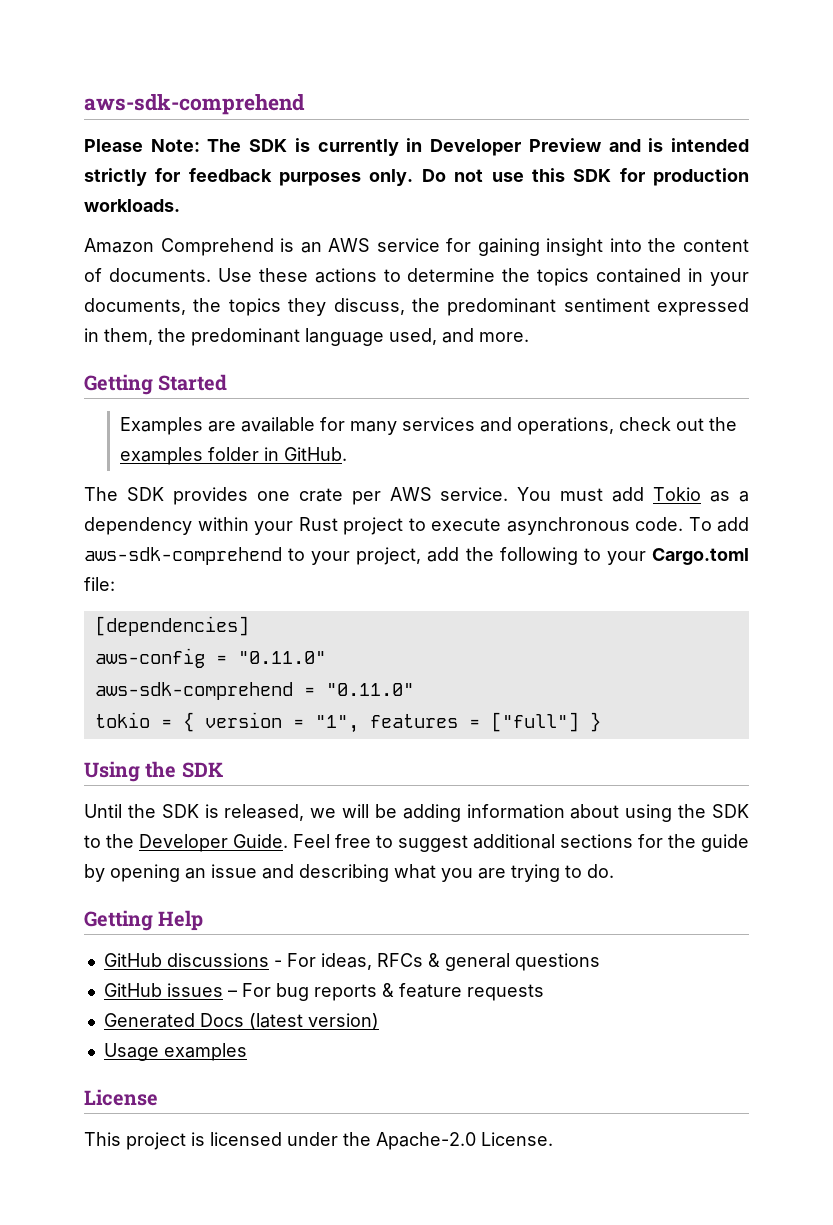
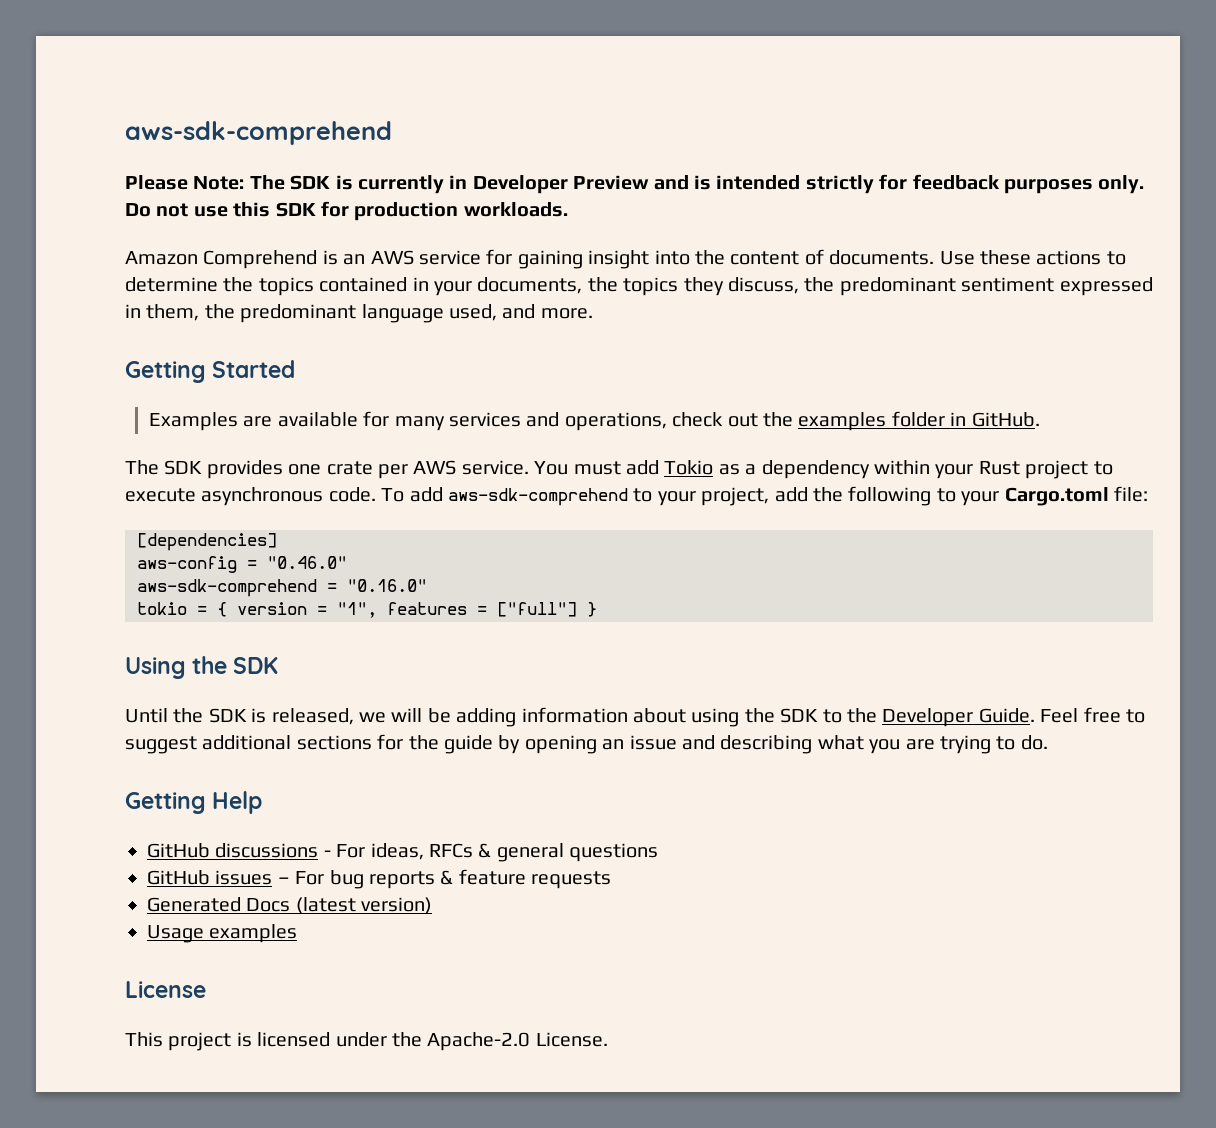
[237,651,326,664] "0.11.0" -> [267,556,347,569] "0.46.0"
[325,683,414,696] "0.11.0" -> [347,579,427,592] "0.16.0"

